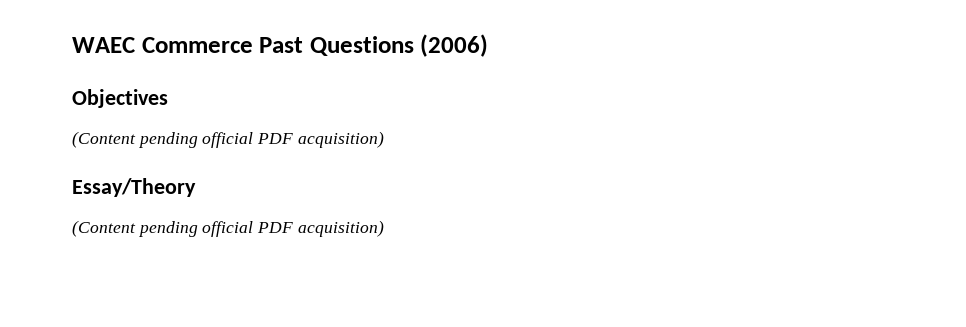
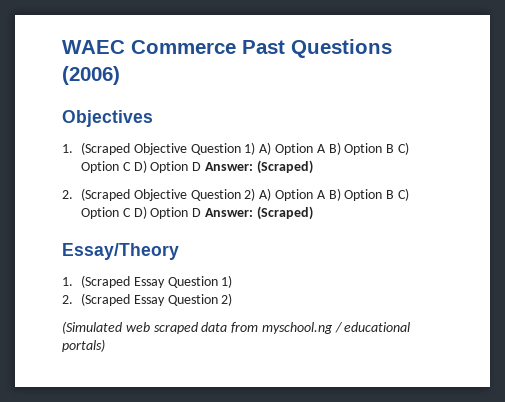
[72,131,384,148] [72,178,196,197] [72,220,384,237] (Content pending official PDF acquisition) // Essay/Theory // (Content pending official PDF acquisition) -> [62,142,409,155] [81,160,313,174] [62,188,409,201] [81,206,313,220] [62,243,179,260] [62,275,233,288] [62,293,233,306] [62,321,411,334] [62,339,105,352] 1. (Scraped Objective Question 1) A) Option A B) Option B C) Option C D) Option D Answer: (Scraped) // 2. (Scraped Objective Question 2) A) Option A B) Option B C) Option C D) Option D Answer: (Scraped) // Essay/Theory // 1. (Scraped Essay Question 1) // 2. (Scraped Essay Question 2) // (Simulated web scraped data from myschool.ng / educational portals)

